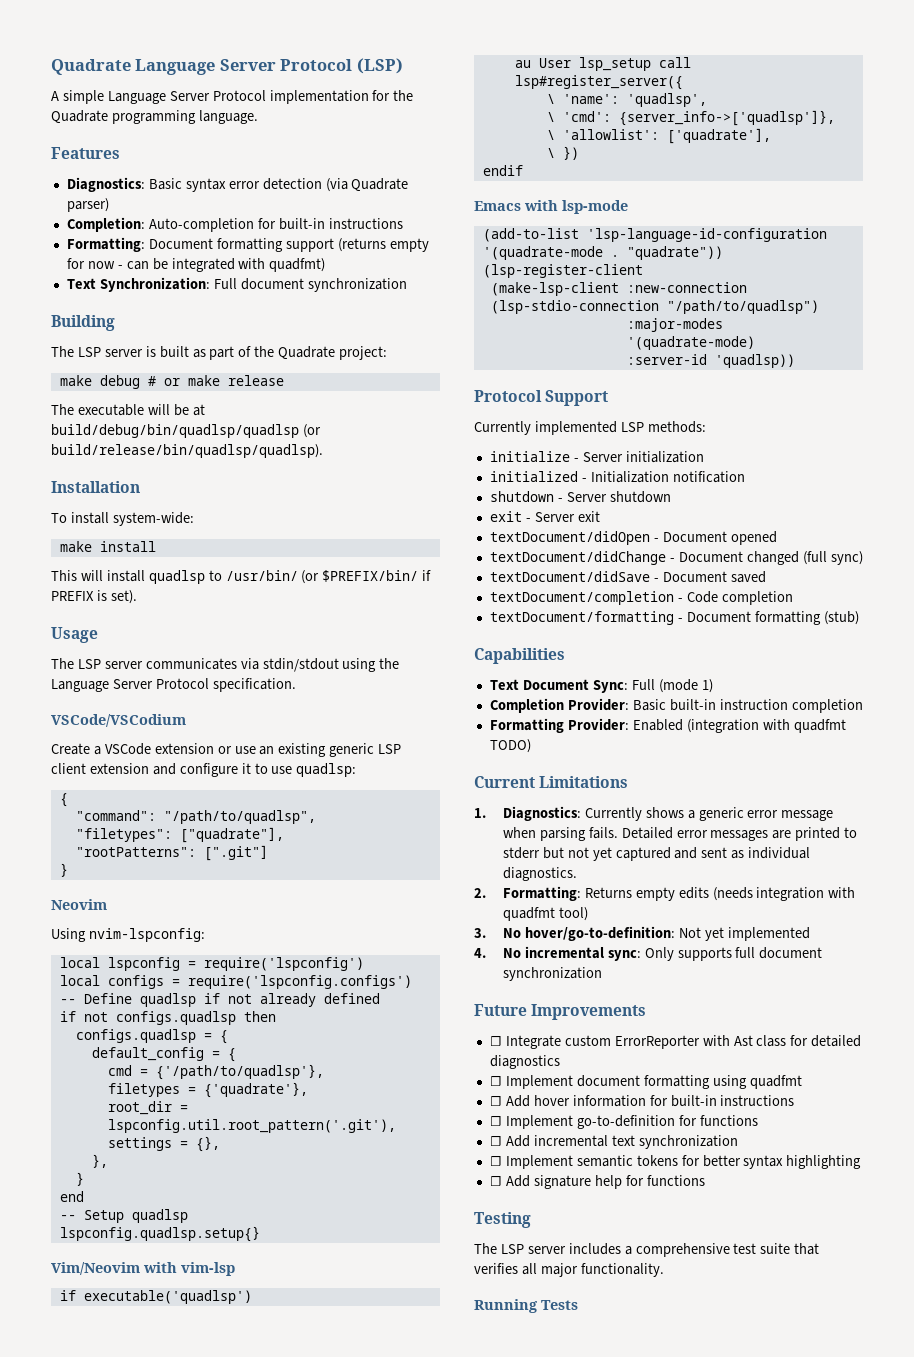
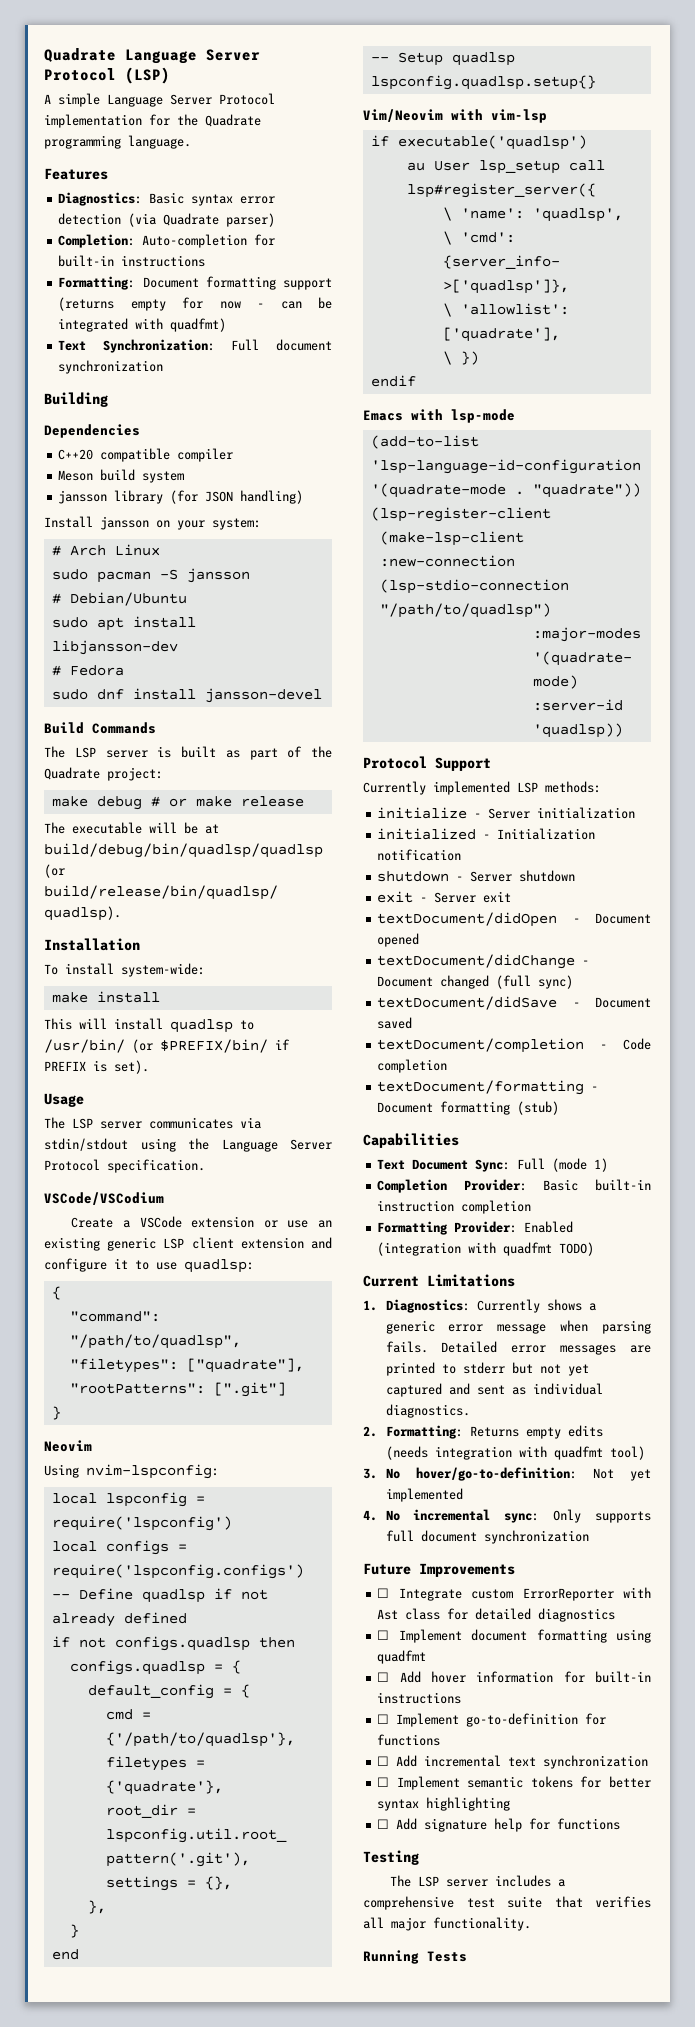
(115, 323) none -> [44,424,140,438] [58,448,234,462] [58,469,185,483] [58,490,304,504] [44,516,261,530] [51,544,160,556] [51,568,250,583] [51,592,187,606] [51,616,196,631] [51,640,178,655] [51,665,124,676] [51,688,322,703] [44,722,156,734] // Dependencies // C++20 compatible compiler // Meson build system // jansson library (for JSON handling) // Install jansson on your system: // # Arch Linux // sudo pacman -S jansson // # Debian/Ubuntu // sudo apt install libjansson-dev // # Fedora // sudo dnf install jansson-devel // Build Commands

